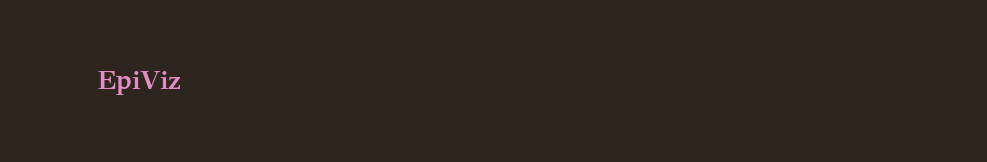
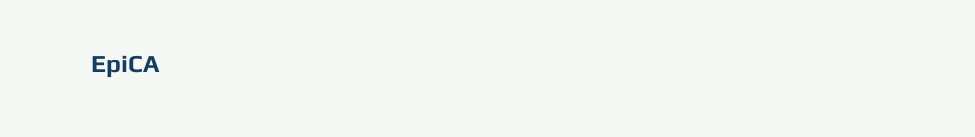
[97,71,181,95] EpiViz -> [91,55,160,78] EpiCA

